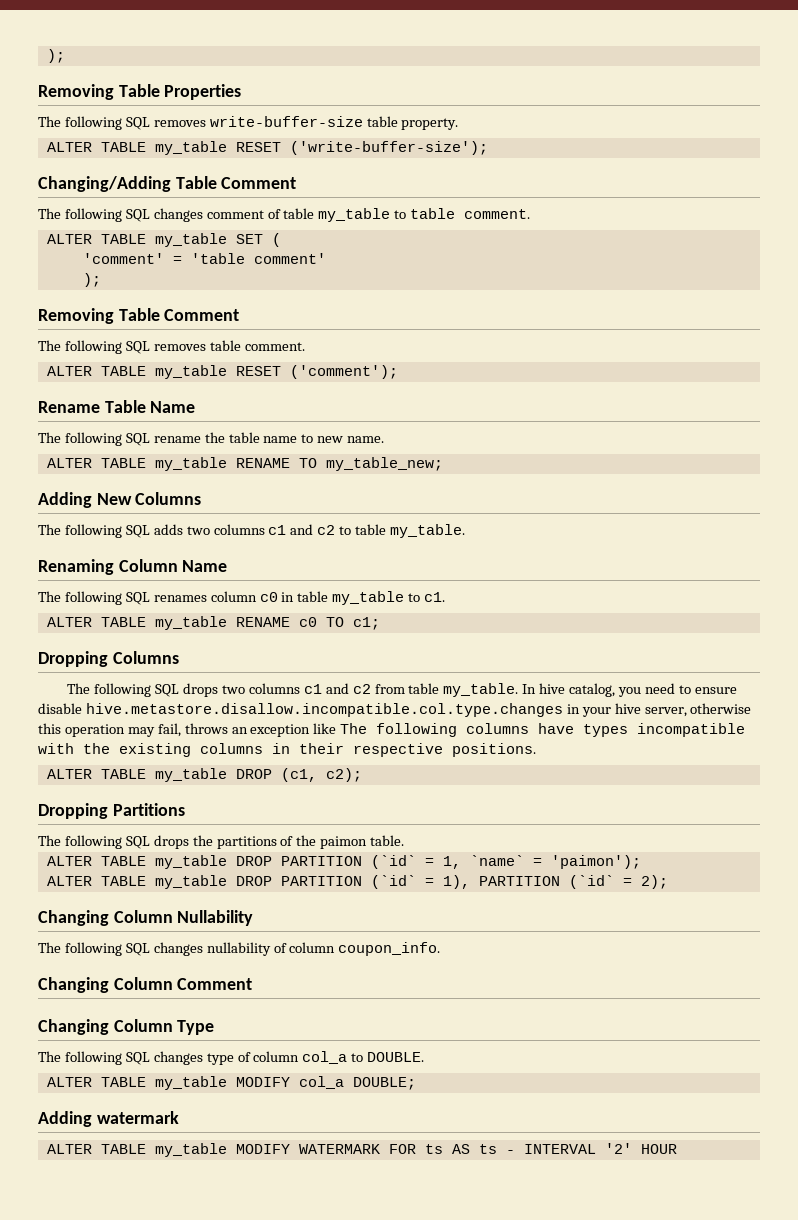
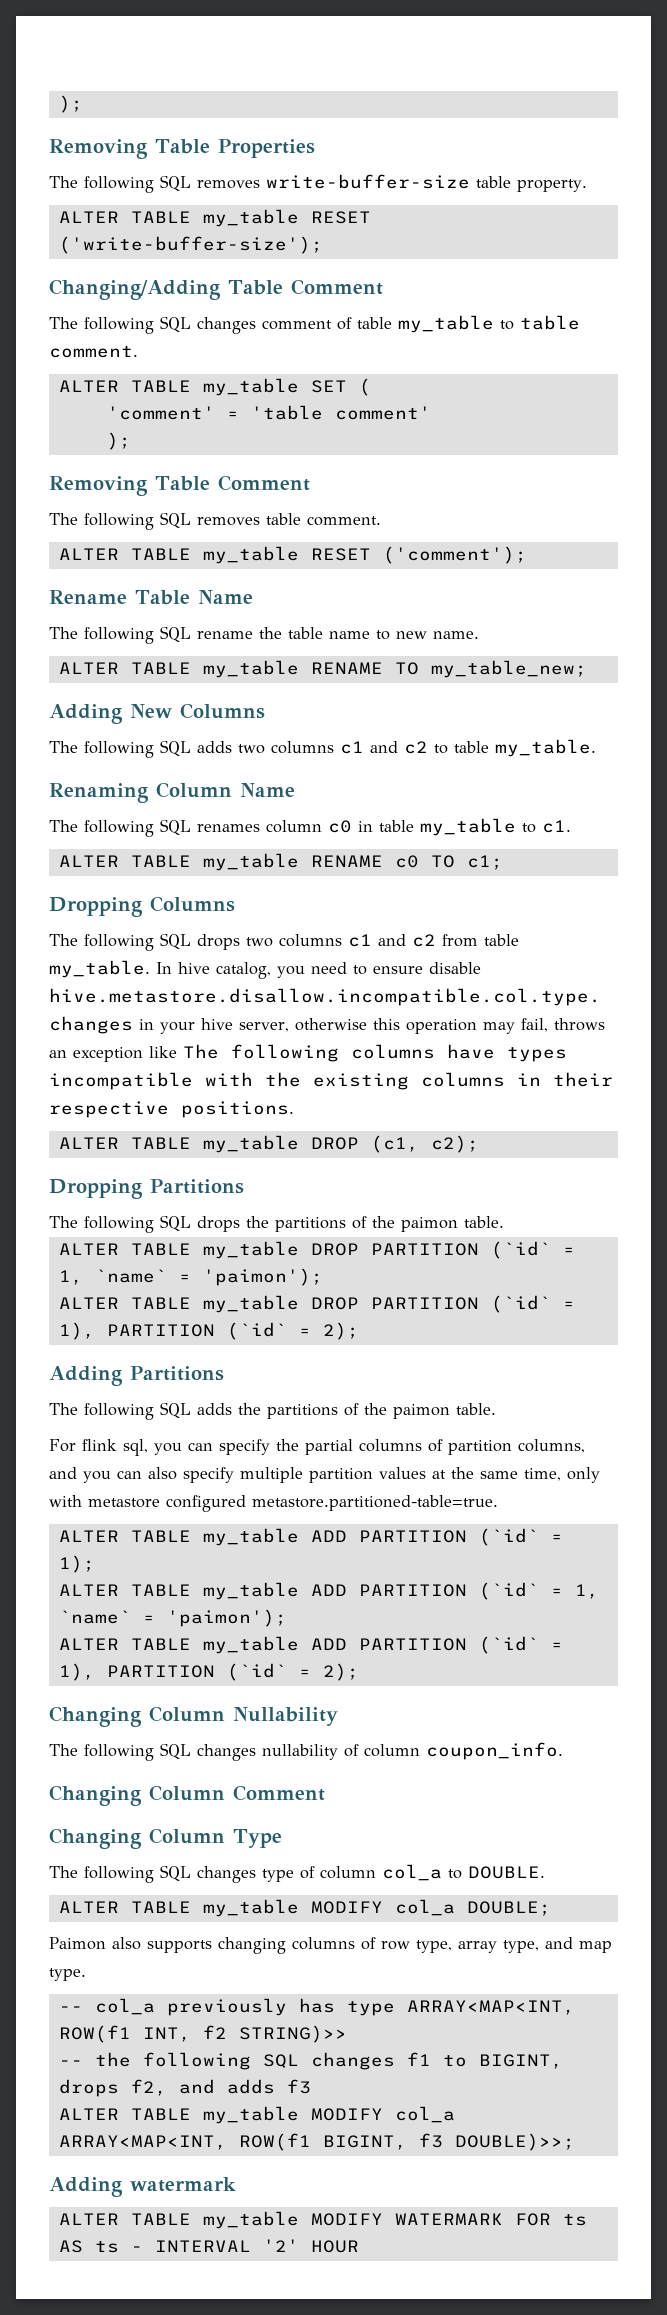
(668, 882) none -> [49,1366,224,1386] [49,1402,496,1420] [49,1439,585,1456] [49,1467,600,1483] [49,1495,498,1512] [58,1528,563,1546] [58,1555,95,1573] [58,1582,599,1600] [58,1609,287,1627] [58,1636,563,1654] [58,1663,359,1681] // Adding Partitions // The following SQL adds the partitions of the paimon table. // For flink sql, you can specify the partial columns of partition columns, and you can also specify multiple partition values at the same time, only with metastore configured metastore.partitioned-table=true. // ALTER TABLE my_table ADD PARTITION (`id` = 1); // ALTER TABLE my_table ADD PARTITION (`id` = 1, `name` = 'paimon'); // ALTER TABLE my_table ADD PARTITION (`id` = 1), PARTITION (`id` = 2);
(416, 1083) none -> [49,1937,612,1954] [49,1968,86,1981] [58,1998,575,2016] [58,2025,347,2043] [58,2052,563,2070] [58,2079,311,2097] [58,2106,455,2124] [58,2133,575,2151] // Paimon also supports changing columns of row type, array type, and map type. // -- col_a previously has type ARRAY<MAP<INT, ROW(f1 INT, f2 STRING)>> // -- the following SQL changes f1 to BIGINT, drops f2, and adds f3 // ALTER TABLE my_table MODIFY col_a ARRAY<MAP<INT, ROW(f1 BIGINT, f3 DOUBLE)>>;

